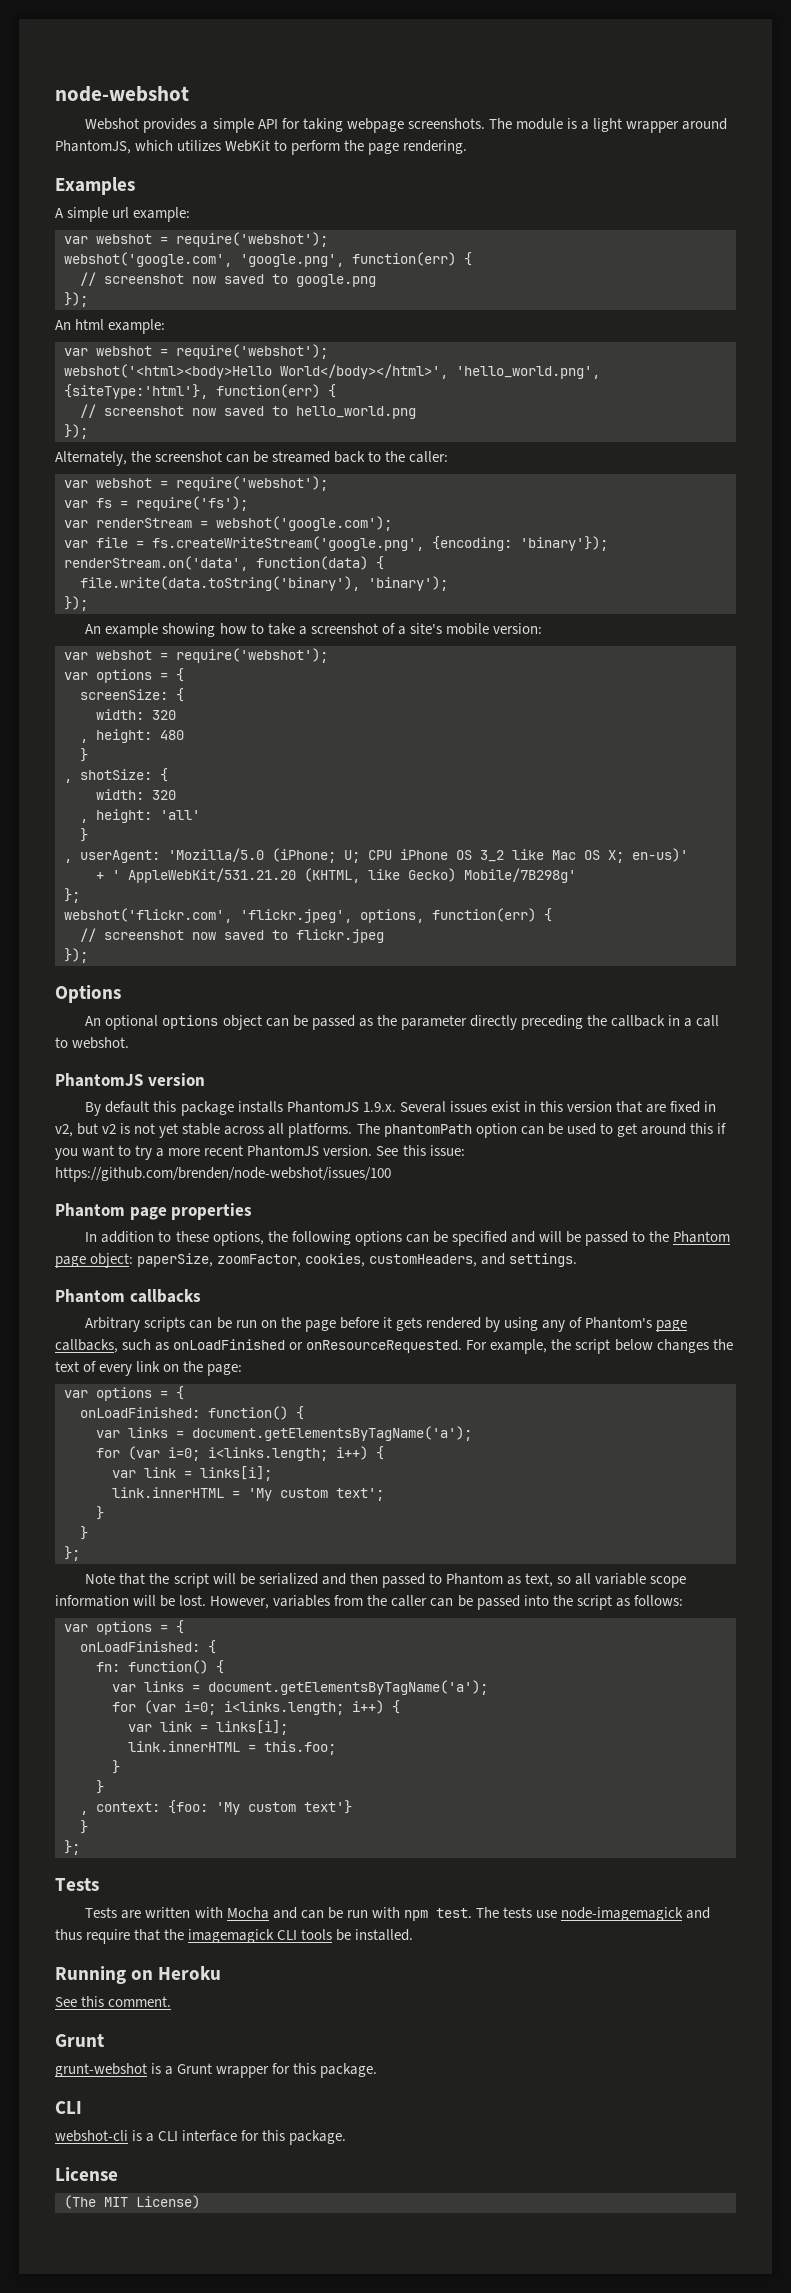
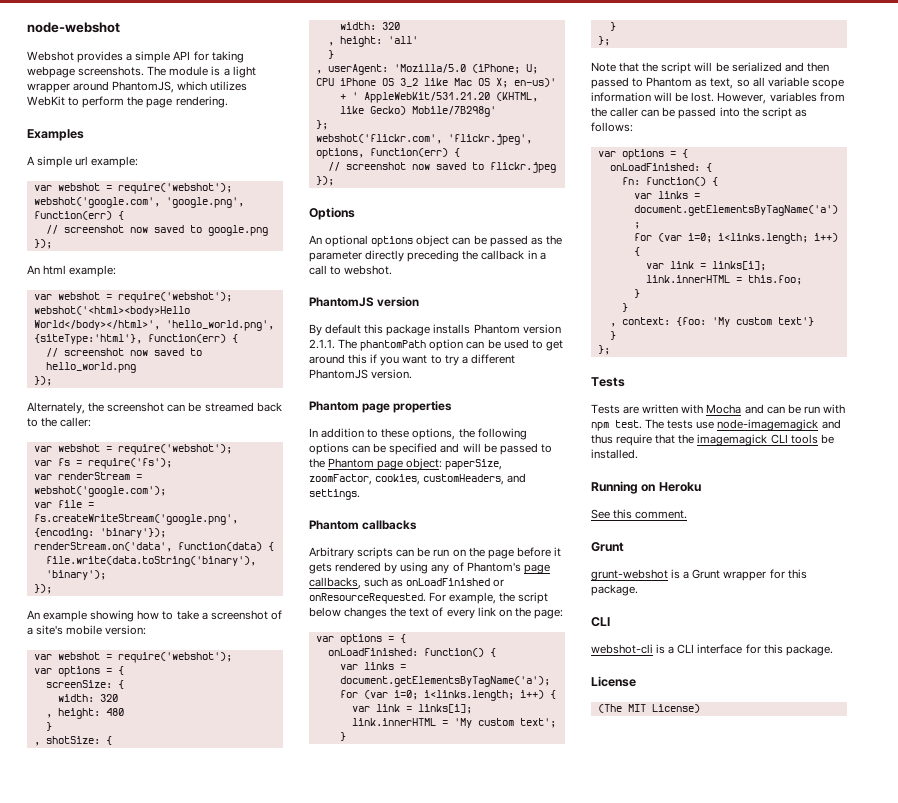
[286,1101,717,1113] [55,1123,353,1138] PhantomJS 1.9.x. Several issues exist in this version that are fixed in v2, but v2 is not yet stable across all platforms. -> [473,324,561,334] [309,339,335,349] Phantom version 2.1.1.
[168,1145,244,1156] more recent -> [470,354,515,364] different
[376,1145,465,1156] [55,1167,391,1182] See this issue: https://github.com/brenden/node-webshot/issues/100 -> (413, 374) none

